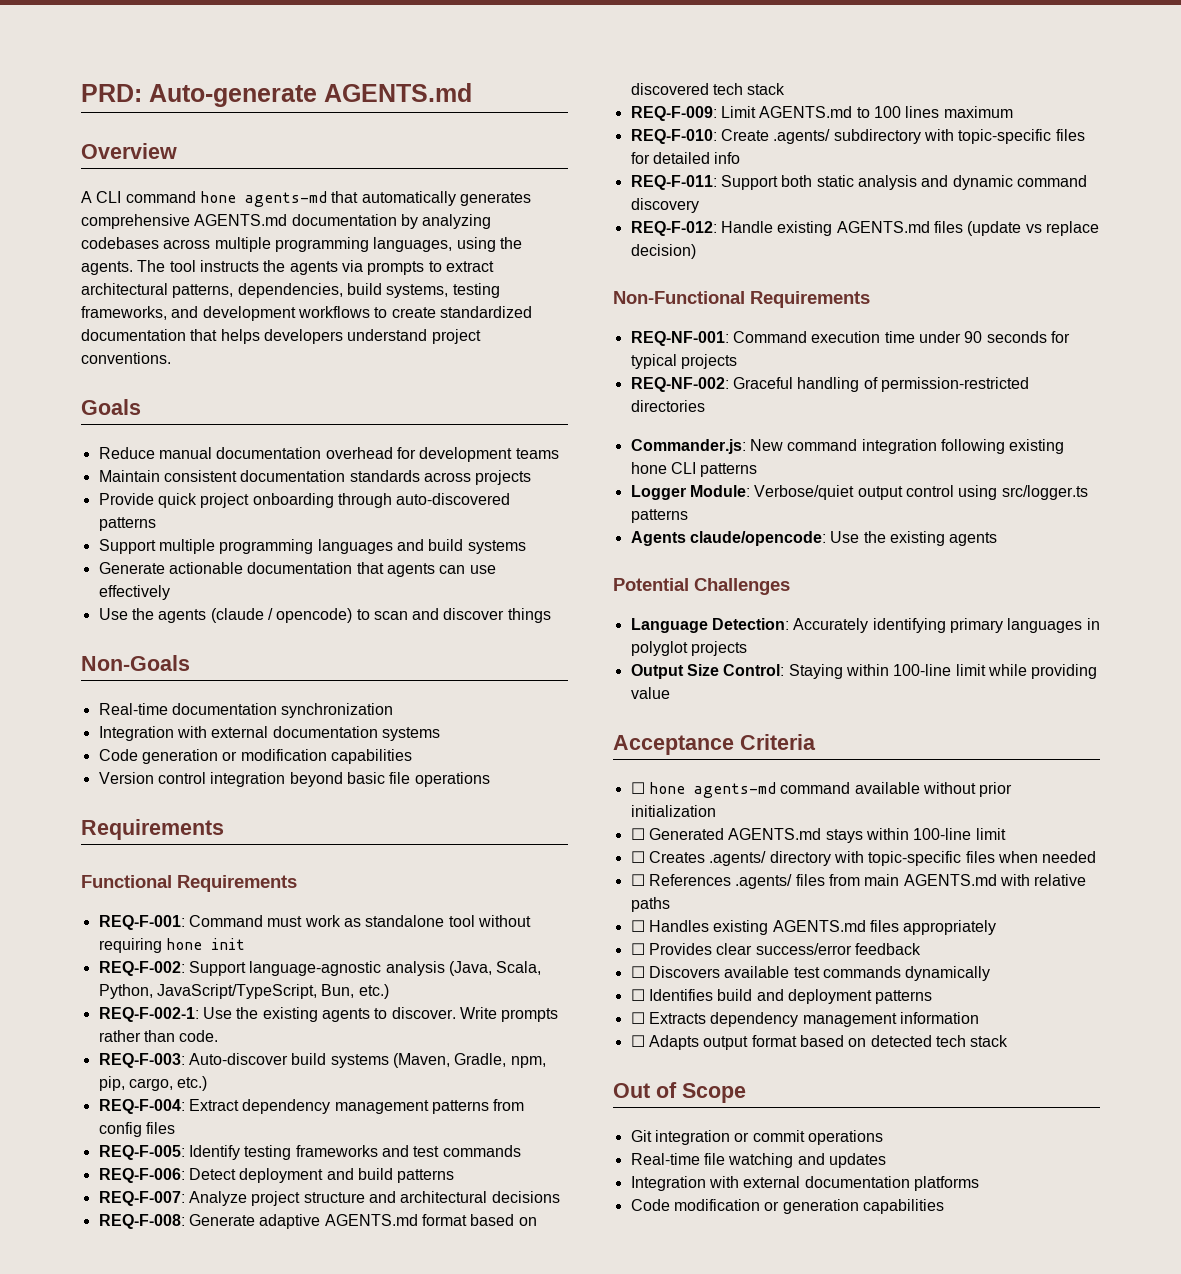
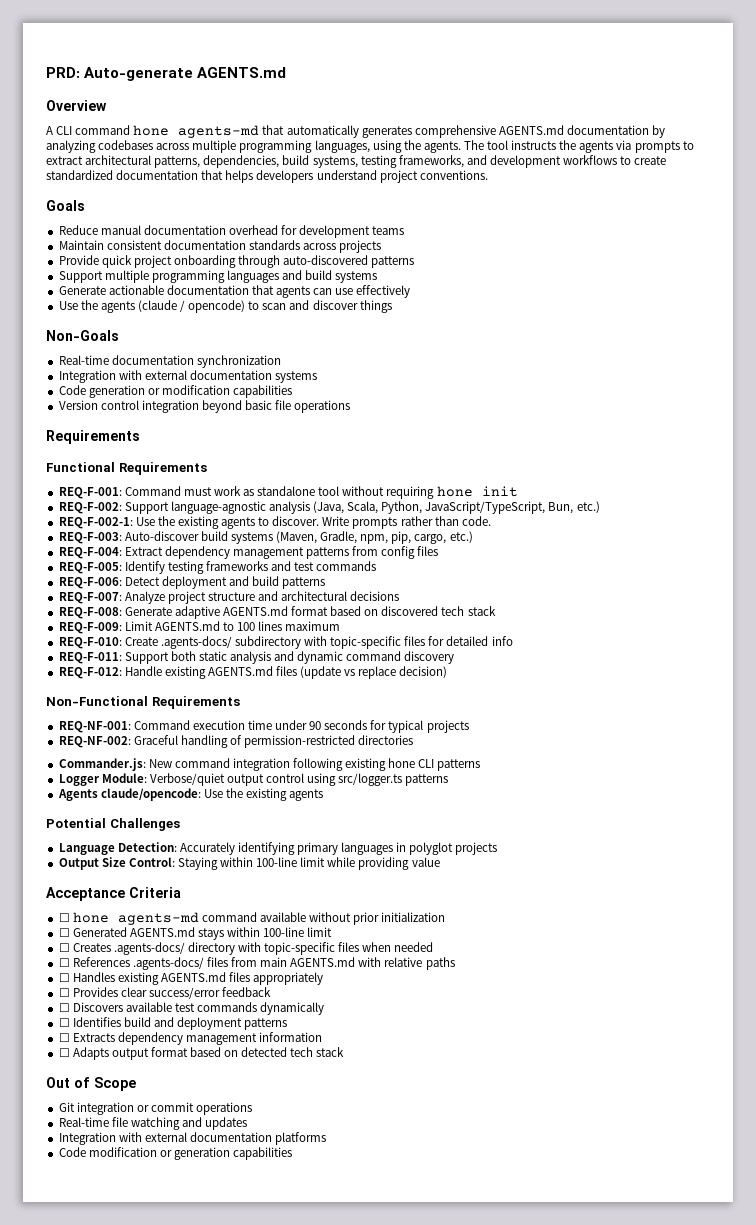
[773,129,831,144] .agents/ -> [160,636,232,649] .agents-docs/
[709,851,767,866] .agents/ -> [113,942,185,955] .agents-docs/
[735,874,793,889] .agents/ -> [132,957,204,970] .agents-docs/

